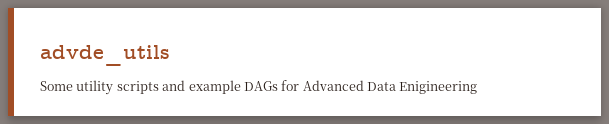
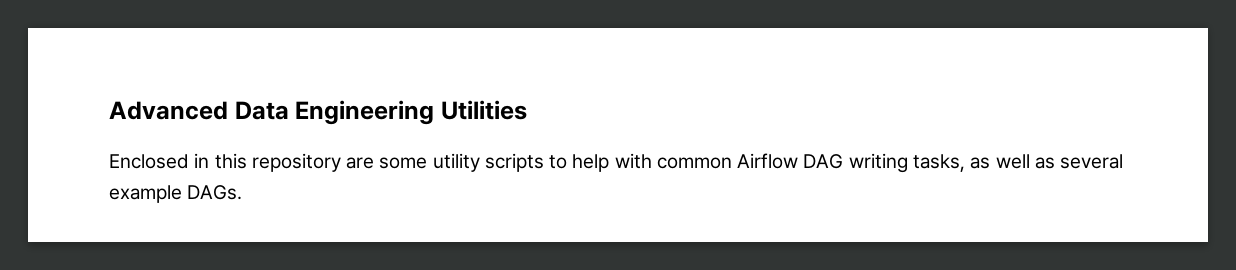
[40,45,170,66] [40,80,478,95] advde_utils // Some utility scripts and example DAGs for Advanced Data Enigineering -> [109,100,527,125] [109,153,1124,173] [109,185,243,203] Advanced Data Engineering Utilities // Enclosed in this repository are some utility scripts to help with common Airflow DAG writing tasks, as well as several example DAGs.

